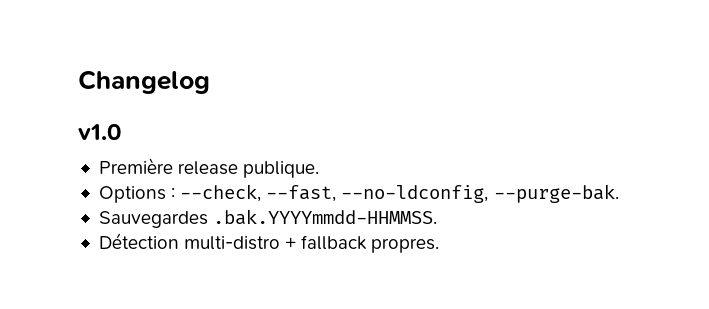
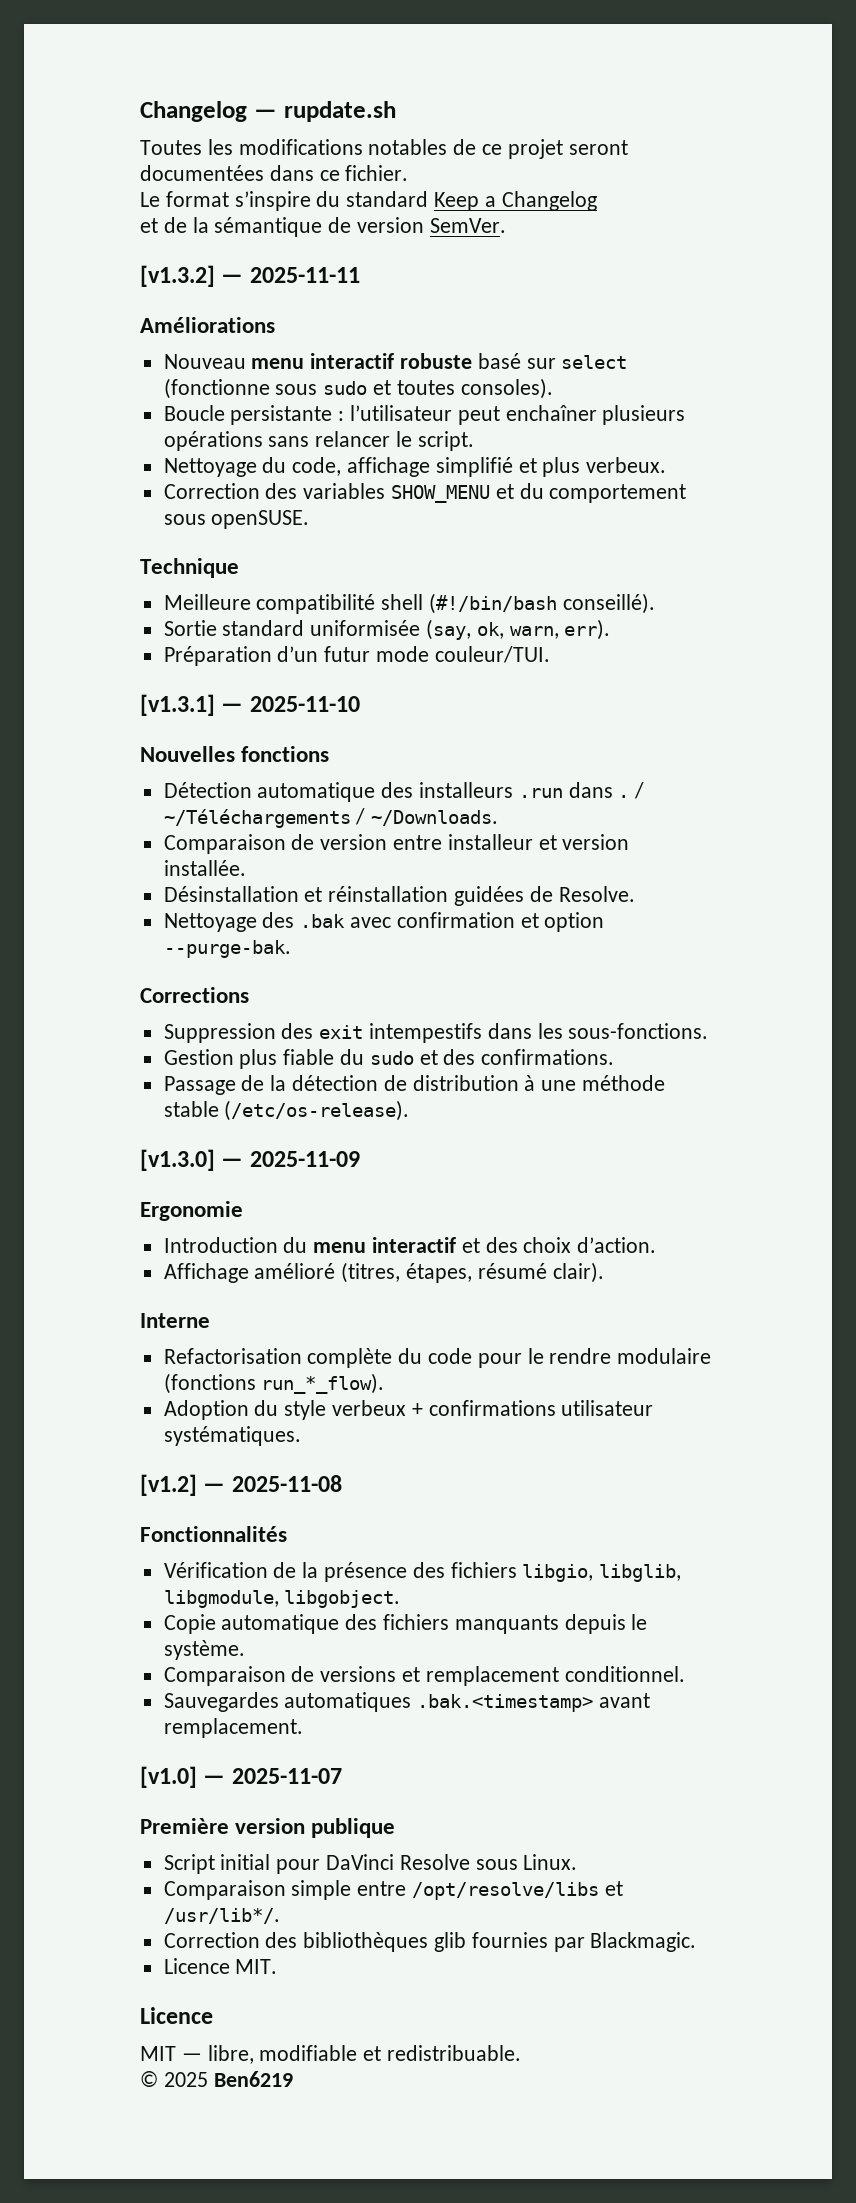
[78,70,210,94] [78,124,121,140] [98,158,320,178] [98,184,619,203] [98,209,438,228] [98,233,440,253] Changelog // v1.0 // Première release publique. // Options : --check, --fast, --no-ldconfig, --purge-bak. // Sauvegardes .bak.YYYYmmdd-HHMMSS. // Détection multi-distro + fallback propres. -> [140,101,396,122] [140,139,628,159] [140,165,409,181] [140,191,597,211] [140,217,506,237] [140,265,360,287] [140,317,275,333] [163,353,628,369] [163,378,553,399] [163,405,686,425] [163,431,474,451] [163,457,667,477] [163,483,687,503] [163,510,310,529] [140,558,239,578] [163,593,655,614] [163,619,611,640] [163,646,550,666] [140,694,360,716] [140,746,330,762] [163,782,645,802] [163,808,499,828] [163,834,630,854] [163,860,246,876] [163,886,635,906] [163,912,605,932] [163,940,291,958] [140,987,249,1003] [163,1023,709,1043] [163,1049,615,1069] [163,1075,666,1095] [163,1100,410,1121] [140,1149,360,1171] [140,1201,243,1221] [163,1237,657,1253] [163,1262,604,1283] [140,1313,210,1328] [163,1348,712,1368] [163,1373,385,1394] [163,1400,654,1420] [163,1426,301,1446] [140,1474,342,1496] [140,1526,287,1542] [163,1562,682,1582] [163,1590,401,1608] [163,1614,648,1634] [163,1640,245,1660] [163,1666,685,1686] [163,1692,651,1712] [163,1718,303,1738] [140,1766,342,1788] [140,1818,396,1838] [163,1854,578,1874] [163,1880,623,1900] [163,1908,280,1924] [163,1932,697,1952] [163,1958,278,1974] [140,2007,213,2024] [140,2045,522,2064] [140,2071,293,2087] Changelog — rupdate.sh // Toutes les modifications notables de ce projet seront documentées dans ce fichier. // Le format s’inspire du standard Keep a Changelog // et de la sémantique de version SemVer. // [v1.3.2] — 2025-11-11 // Améliorations // Nouveau menu interactif robuste basé sur select (fonctionne sous sudo et toutes consoles). // Boucle persistante : l’utilisateur peut enchaîner plusieurs opérations sans relancer le script. // Nettoyage du code, affichage simplifié et plus verbeux. // Correction des variables SHOW_MENU et du comportement sous openSUSE. // Technique // Meilleure compatibilité shell (#!/bin/bash conseillé). // Sortie standard uniformisée (say, ok, warn, err). // Préparation d’un futur mode couleur/TUI. // [v1.3.1] — 2025-11-10 // Nouvelles fonctions // Détection automatique des installeurs .run dans . / ~/Téléchargements / ~/Downloads. // Comparaison de version entre installeur et version installée. // Désinstallation et réinstallation guidées de Resolve. // Nettoyage des .bak avec confirmation et option --purge-bak. // Corrections // Suppression des exit intempestifs dans les sous-fonctions. // Gestion plus fiable du sudo et des confirmations. // Passage de la détection de distribution à une méthode stable (/etc/os-release). // [v1.3.0] — 2025-11-09 // Ergonomie // Introduction du menu interactif et des choix d’action. // Affichage amélioré (titres, étapes, résumé clair). // Interne // Refactorisation complète du code pour le rendre modulaire (fonctions run_*_flow). // Adoption du style verbeux + confirmations utilisateur systématiques. // [v1.2] — 2025-11-08 // Fonctionnalités // Vérification de la présence des fichiers libgio, libglib, libgmodule, libgobject. // Copie automatique des fichiers manquants depuis le système. // Comparaison de versions et remplacement conditionnel. // Sauvegardes automatiques .bak.<timestamp> avant remplacement. // [v1.0] — 2025-11-07 // Première version publique // Script initial pour DaVinci Resolve sous Linux. // Comparaison simple entre /opt/resolve/libs et /usr/lib*/. // Correction des bibliothèques glib fournies par Blackmagic. // Licence MIT. // Licence // MIT — libre, modifiable et redistribuable. // © 2025 Ben6219

